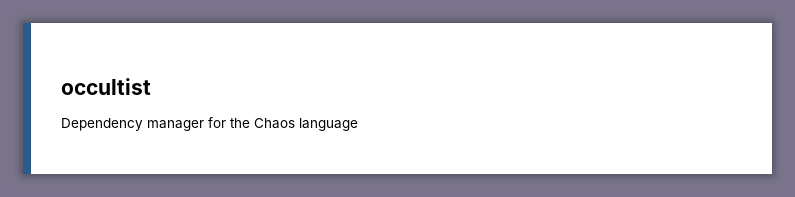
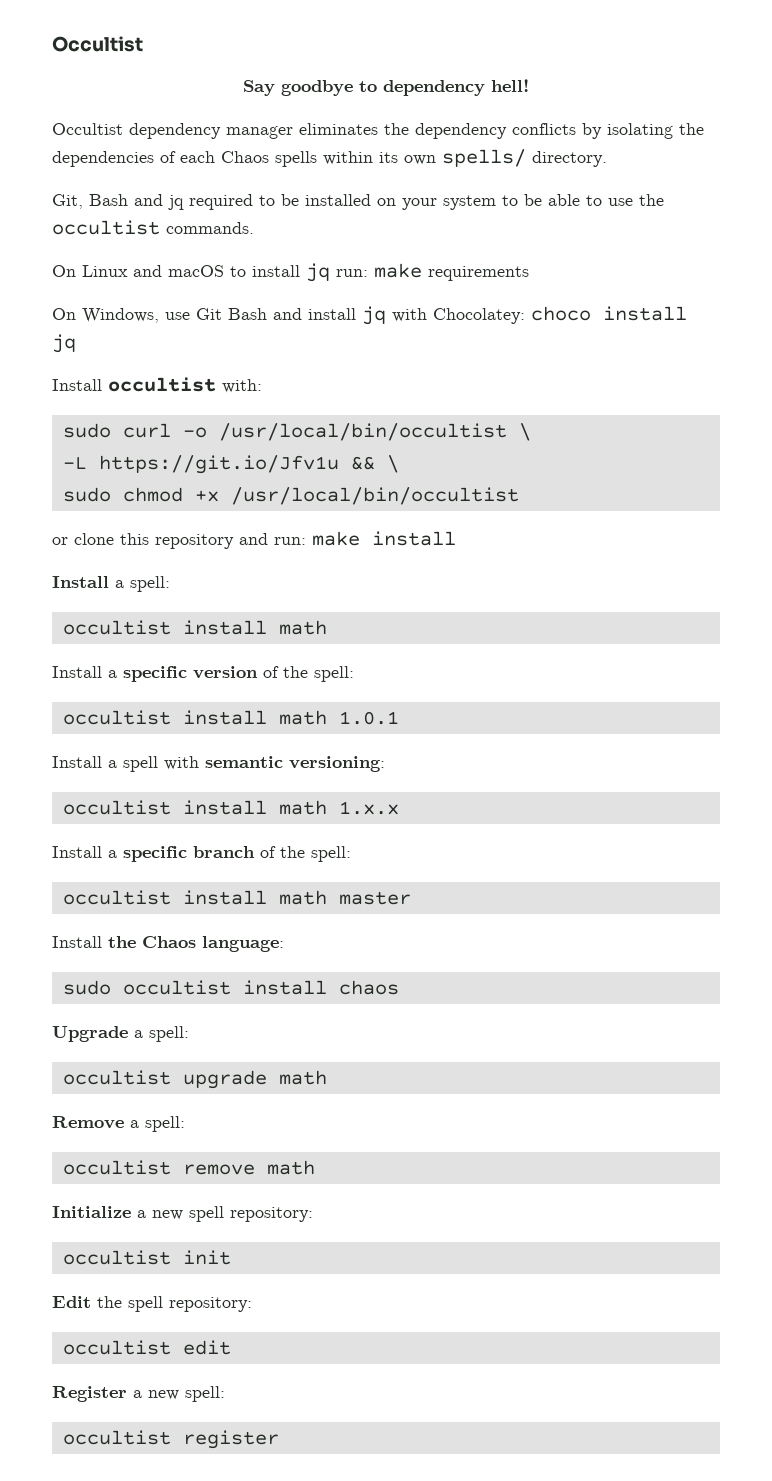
[61,78,151,95] [61,117,358,131] occultist // Dependency manager for the Chaos language -> [52,36,143,52] [243,79,529,96] [52,123,704,139] [52,149,607,167] [52,194,664,210] [52,220,254,235] [52,263,529,282] [52,306,687,325] [52,334,76,353] [52,377,262,393] [62,423,531,441] [62,455,399,474] [62,487,519,505] [52,531,456,549] [52,576,170,592] [62,620,327,635] [52,666,354,682] [62,710,399,725] [52,756,385,772] [62,800,399,815] [52,846,351,862] [62,890,411,905] [52,936,284,952] [62,980,399,995] [52,1026,189,1042] [62,1070,327,1089] [52,1116,185,1132] [62,1160,315,1175] [52,1206,313,1222] [62,1250,231,1265] [52,1296,252,1312] [62,1340,231,1355] [52,1386,225,1402] [62,1430,279,1449] Occultist // Say goodbye to dependency hell! // Occultist dependency manager eliminates the dependency conflicts by isolating the dependencies of each Chaos spells within its own spells/ directory. // Git, Bash and jq required to be installed on your system to be able to use the occultist commands. // On Linux and macOS to install jq run: make requirements // On Windows, use Git Bash and install jq with Chocolatey: choco install jq // Install occultist with: // sudo curl -o /usr/local/bin/occultist \ // -L https://git.io/Jfv1u && \ // sudo chmod +x /usr/local/bin/occultist // or clone this repository and run: make install // Install a spell: // occultist install math // Install a specific version of the spell: // occultist install math 1.0.1 // Install a spell with semantic versioning: // occultist install math 1.x.x // Install a specific branch of the spell: // occultist install math master // Install the Chaos language: // sudo occultist install chaos // Upgrade a spell: // occultist upgrade math // Remove a spell: // occultist remove math // Initialize a new spell repository: // occultist init // Edit the spell repository: // occultist edit // Register a new spell: // occultist register

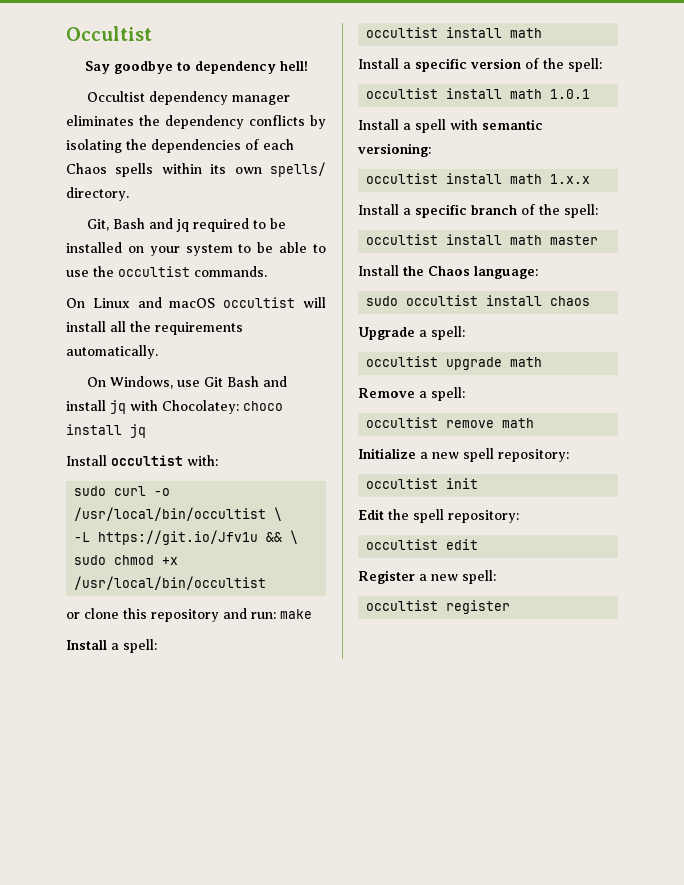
[230,263,422,282] to install jq run: make -> [223,297,326,308] [66,321,151,332] occultist will install all the
(529, 273) none -> [66,345,158,359] automatically.
[372,531,456,546] install -> (312, 614) none

